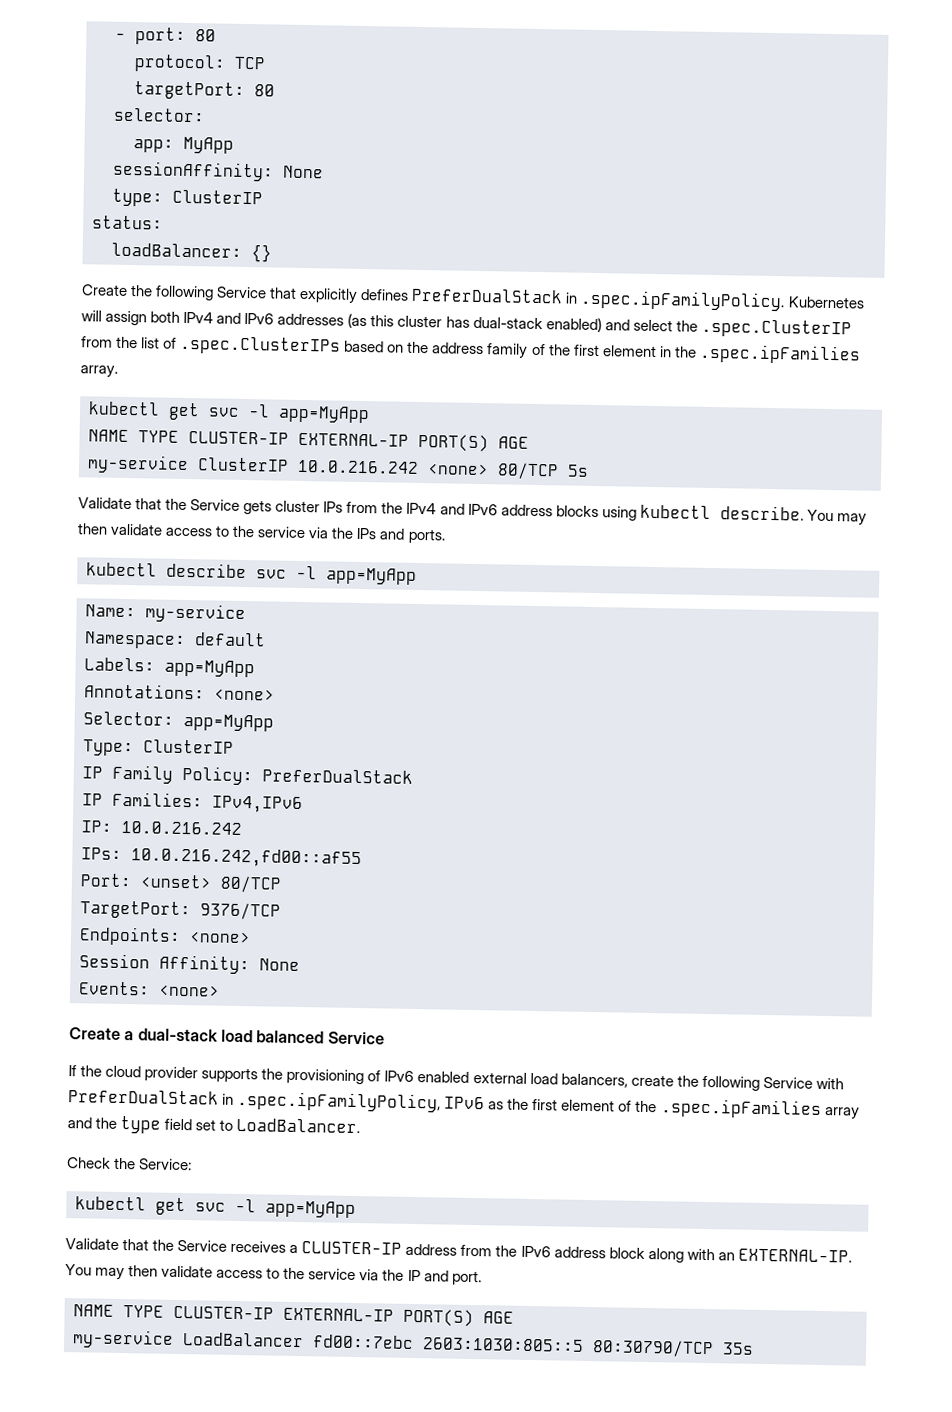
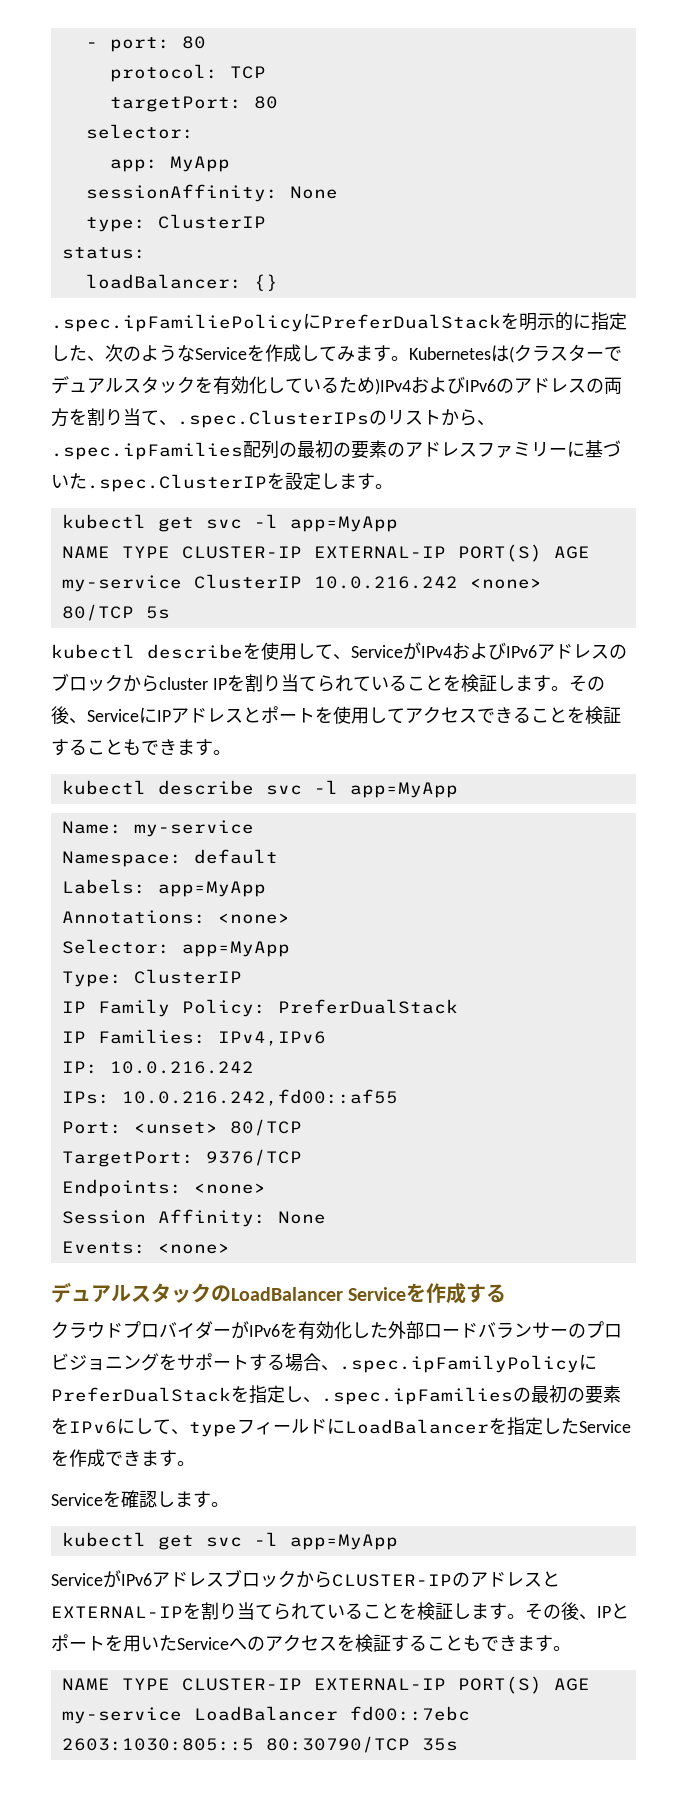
[81,284,865,312] [81,310,852,339] [81,335,861,365] [80,365,118,378] Create the following Service that explicitly defines PreferDualStack in .spec.ipFamilyPolicy. Kubernetes will assign both IPv4 and IPv6 addresses (as this cluster has dual-stack enabled) and select the .spec.ClusterIP from the list of .spec.ClusterIPs based on the address family of the first element in the .spec.ipFamilies array. -> [51,312,627,332] [51,344,622,363] [51,376,622,395] [51,408,495,428] [51,440,621,460] [51,472,393,492] .spec.ipFamiliePolicyにPreferDualStackを明示的に指定した、次のようなServiceを作成してみます。Kubernetesは(クラスターでデュアルスタックを有効化しているため)IPv4およびIPv6のアドレスの両方を割り当て、.spec.ClusterIPsのリストから、.spec.ipFamilies配列の最初の要素のアドレスファミリーに基づいた.spec.ClusterIPを設定します。
[78,497,867,526] [77,523,446,544] Validate that the Service gets cluster IPs from the IPv4 and IPv6 address blocks using kubectl describe. You may then validate access to the service via the IPs and ports. -> [51,642,627,660] [51,673,605,692] [51,706,621,724] [51,739,231,756] kubectl describeを使用して、ServiceがIPv4およびIPv6アドレスのブロックからcluster IPを割り当てられていることを検証します。その後、ServiceにIPアドレスとポートを使用してアクセスできることを検証することもできます。
[69,1027,385,1045] [68,1065,844,1091] [68,1089,860,1120] [67,1115,361,1134] [67,1157,193,1171] [75,1196,356,1219] [65,1238,852,1263] [65,1264,482,1286] Create a dual-stack load balanced Service // If the cloud provider supports the provisioning of IPv6 enabled external load balancers, create the following Service with PreferDualStack in .spec.ipFamilyPolicy, IPv6 as the first element of the .spec.ipFamilies array and the type field set to LoadBalancer. // Check the Service: // kubectl get svc -l app=MyApp // Validate that the Service receives a CLUSTER-IP address from the IPv6 address block along with an EXTERNAL-IP. You may then validate access to the service via the IP and port. -> [51,1282,507,1304] [51,1321,622,1340] [51,1353,597,1373] [51,1385,621,1405] [51,1417,631,1437] [51,1449,195,1467] [51,1490,229,1508] [61,1532,398,1550] [51,1569,560,1588] [51,1602,629,1620] [51,1634,571,1652] デュアルスタックのLoadBalancer Serviceを作成する // クラウドプロバイダーがIPv6を有効化した外部ロードバランサーのプロビジョニングをサポートする場合、.spec.ipFamilyPolicyにPreferDualStackを指定し、.spec.ipFamiliesの最初の要素をIPv6にして、typeフィールドにLoadBalancerを指定したServiceを作成できます。 // Serviceを確認します。 // kubectl get svc -l app=MyApp // ServiceがIPv6アドレスブロックからCLUSTER-IPのアドレスとEXTERNAL-IPを割り当てられていることを検証します。その後、IPとポートを用いたServiceへのアクセスを検証することもできます。

